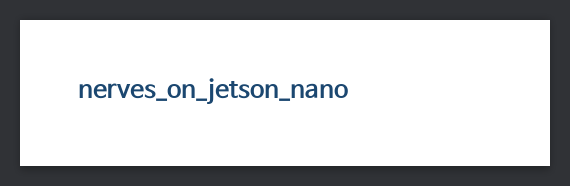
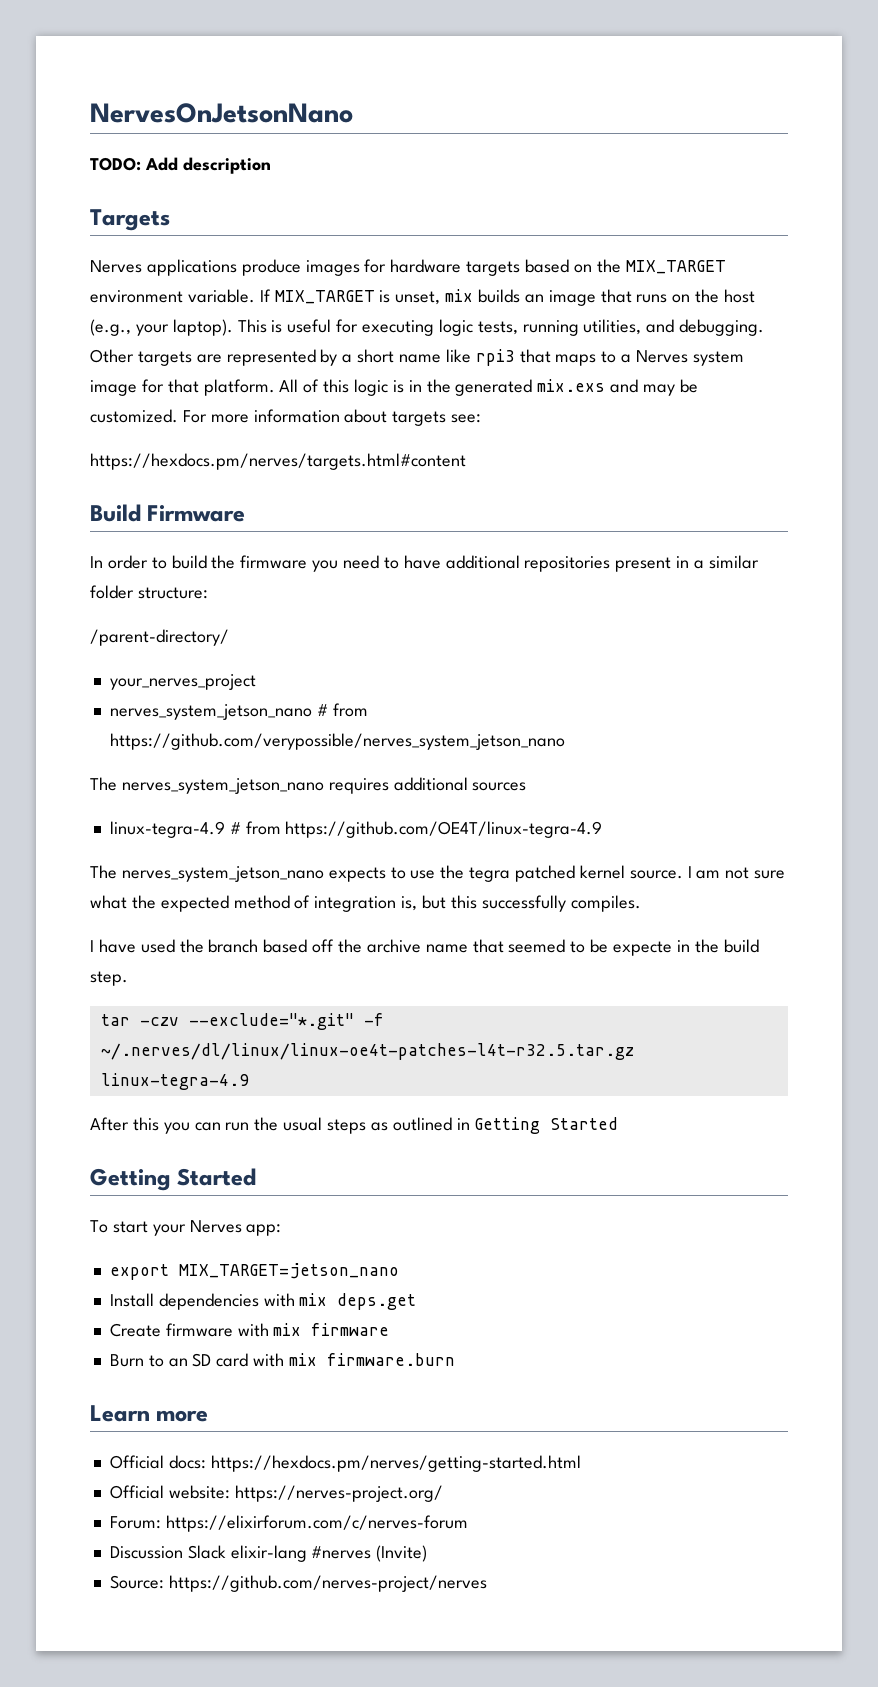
[78,78,348,105] nerves_on_jetson_nano -> [90,103,353,123] [90,157,271,174] [90,209,170,231] [90,259,726,276] [90,289,756,306] [90,319,765,336] [90,349,744,366] [90,379,698,396] [90,409,482,426] [90,453,466,470] [90,504,246,522] [90,555,759,572] [90,585,208,599] [90,629,229,646] [109,674,256,690] [109,703,368,720] [109,733,565,750] [90,777,527,794] [109,821,603,838] [90,865,786,882] [90,895,641,912] [90,939,759,956] [90,971,128,986] [100,1013,384,1030] [100,1043,634,1060] [100,1073,249,1090] [90,1117,619,1134] [90,1168,257,1191] [90,1220,282,1236] [109,1263,399,1280] [109,1293,417,1310] [109,1323,390,1337] [109,1353,455,1367] [90,1405,209,1422] [109,1455,581,1472] [109,1485,443,1502] [109,1515,468,1532] [109,1545,428,1562] [109,1575,487,1592] NervesOnJetsonNano // TODO: Add description // Targets // Nerves applications produce images for hardware targets based on the MIX_TARGET environment variable. If MIX_TARGET is unset, mix builds an image that runs on the host (e.g., your laptop). This is useful for executing logic tests, running utilities, and debugging. Other targets are represented by a short name like rpi3 that maps to a Nerves system image for that platform. All of this logic is in the generated mix.exs and may be customized. For more information about targets see: // https://hexdocs.pm/nerves/targets.html#content // Build Firmware // In order to build the firmware you need to have additional repositories present in a similar folder structure: // /parent-directory/ // your_nerves_project // nerves_system_jetson_nano # from https://github.com/verypossible/nerves_system_jetson_nano // The nerves_system_jetson_nano requires additional sources // linux-tegra-4.9 # from https://github.com/OE4T/linux-tegra-4.9 // The nerves_system_jetson_nano expects to use the tegra patched kernel source. I am not sure what the expected method of integration is, but this successfully compiles. // I have used the branch based off the archive name that seemed to be expecte in the build step. // tar -czv --exclude="*.git" -f ~/.nerves/dl/linux/linux-oe4t-patches-l4t-r32.5.tar.gz linux-tegra-4.9 // After this you can run the usual steps as outlined in Getting Started // Getting Started // To start your Nerves app: // export MIX_TARGET=jetson_nano // Install dependencies with mix deps.get // Create firmware with mix firmware // Burn to an SD card with mix firmware.burn // Learn more // Official docs: https://hexdocs.pm/nerves/getting-started.html // Official website: https://nerves-project.org/ // Forum: https://elixirforum.com/c/nerves-forum // Discussion Slack elixir-lang #nerves (Invite) // Source: https://github.com/nerves-project/nerves

